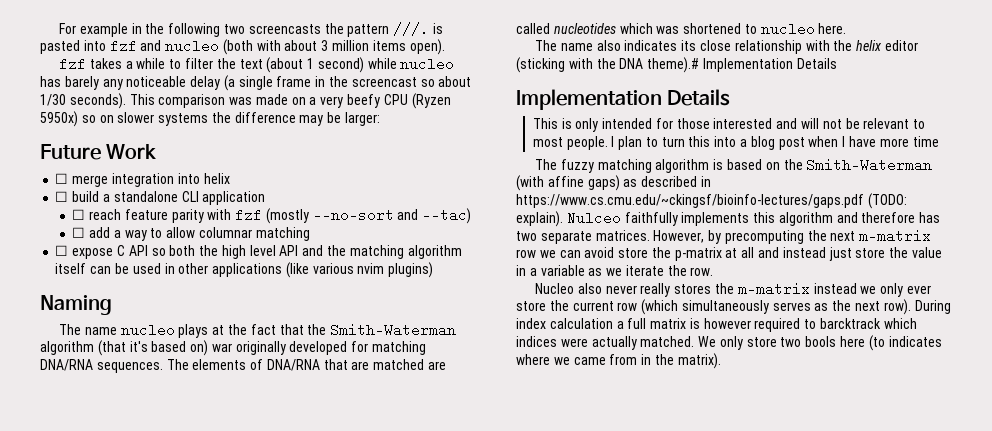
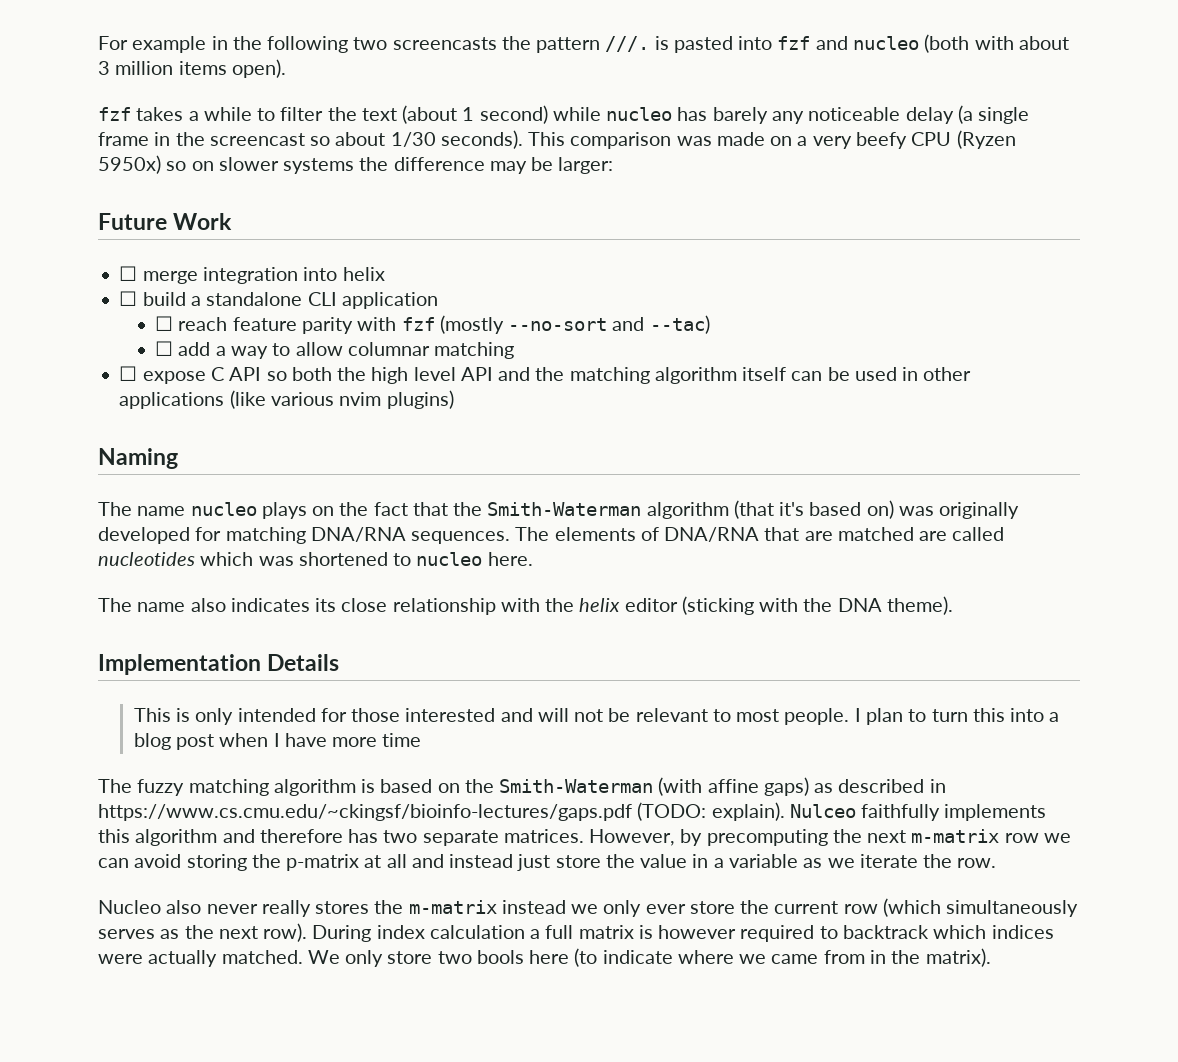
[212,325,225,335] at -> [312,506,335,516] on
[211,343,232,352] war -> [898,506,934,516] was
[647,57,837,73] theme).# Implementation Details -> [886,596,953,615] theme).
[618,248,649,258] store -> [186,854,247,871] storing
[820,318,882,329] barcktrack -> [842,925,929,939] backtrack
[888,336,942,347] indicates -> [602,950,673,964] indicate

